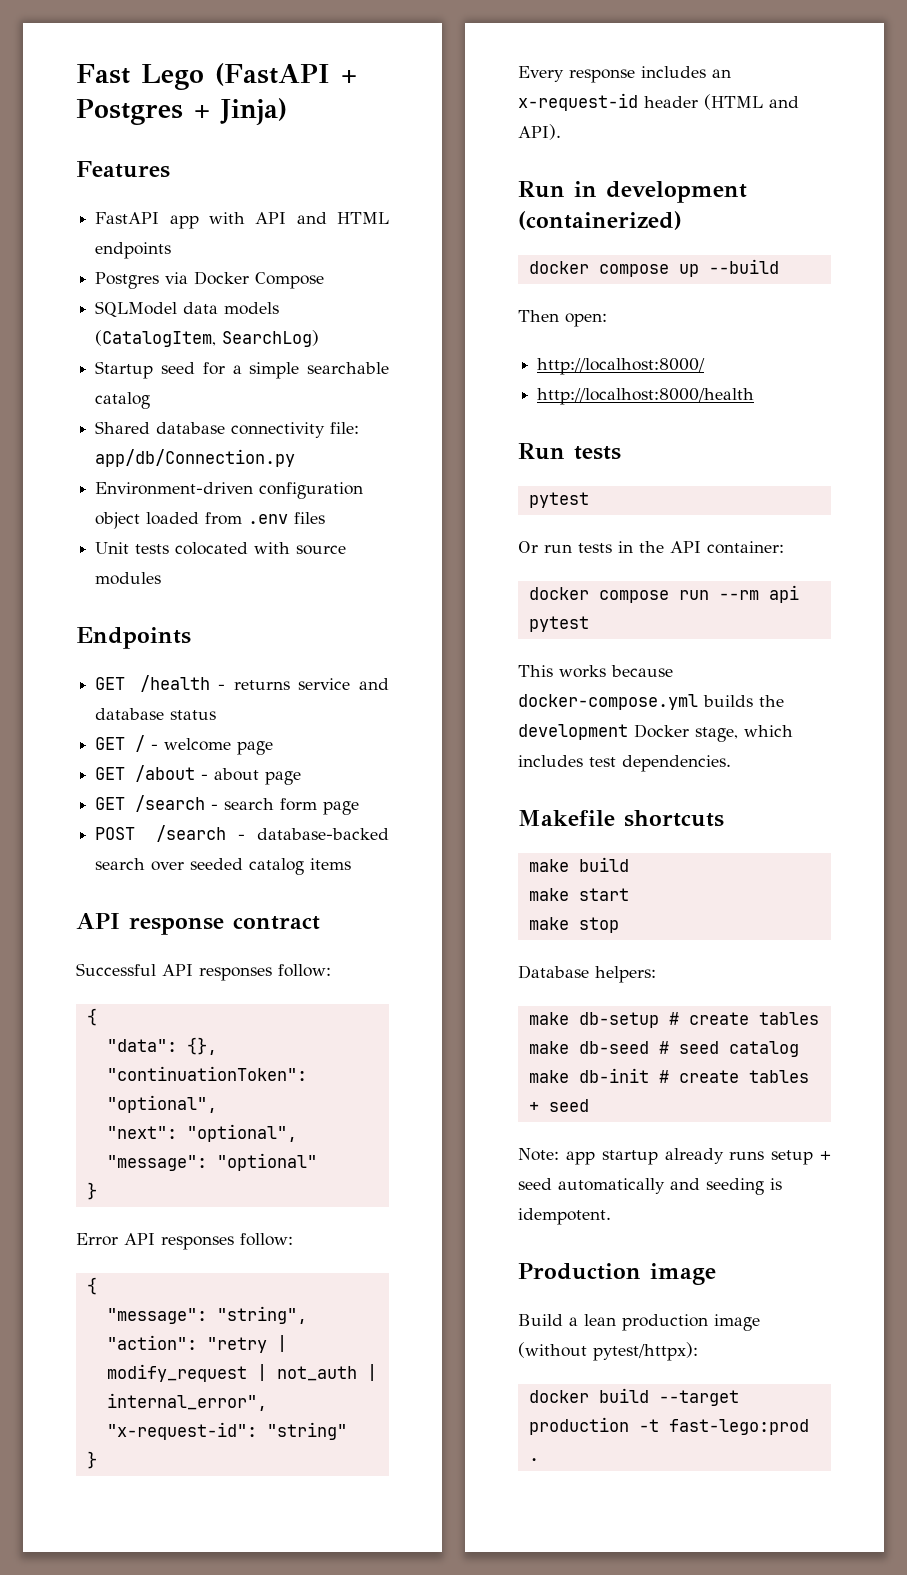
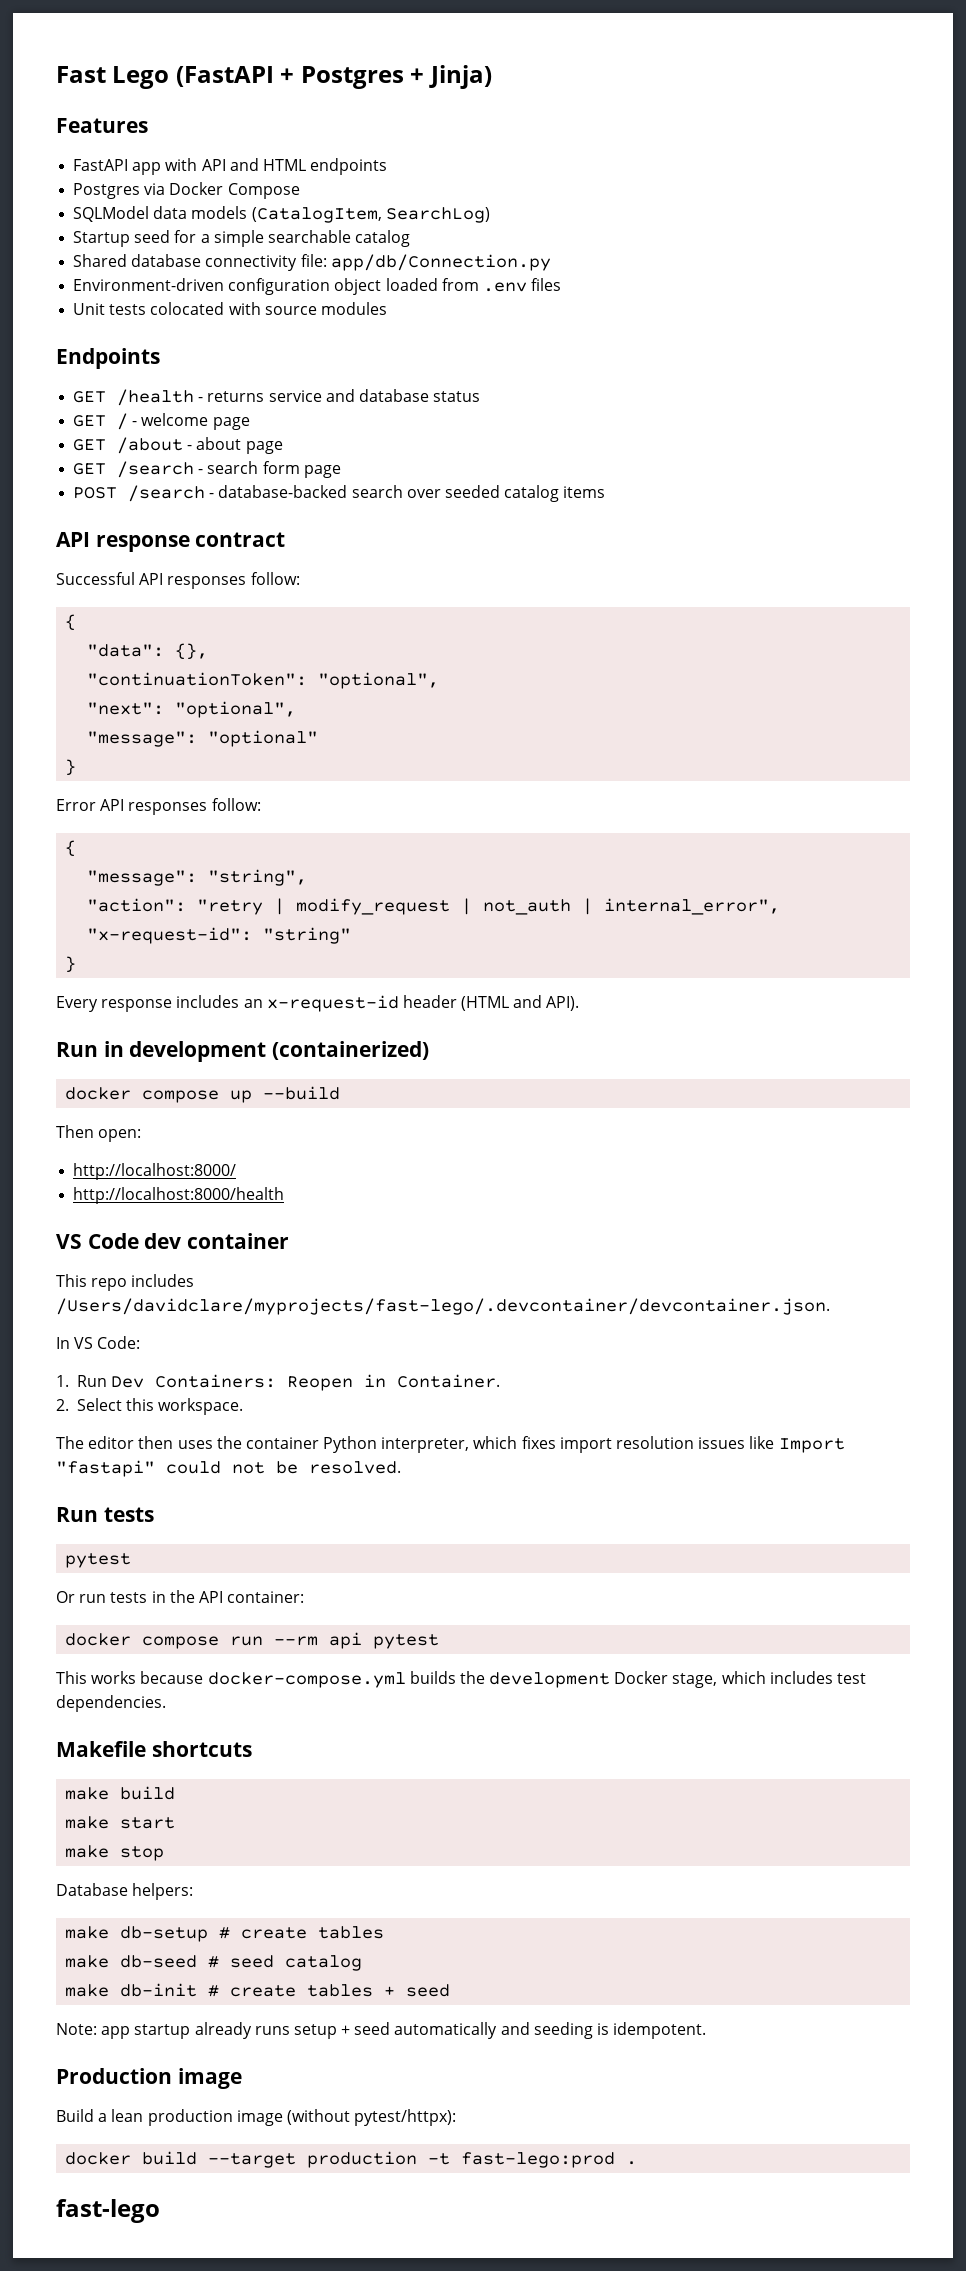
(755, 396) none -> [56,1233,290,1249] [56,1274,195,1291] [56,1298,830,1315] [56,1336,141,1349] [56,1374,500,1391] [56,1398,244,1415] [56,1436,845,1453] [56,1460,401,1477] // VS Code dev container // This repo includes /Users/davidclare/myprojects/fast-lego/.devcontainer/devcontainer.json. // In VS Code: // 1. Run Dev Containers: Reopen in Container. // 2. Select this workspace. // The editor then uses the container Python interpreter, which fixes import resolution issues like Import "fastapi" could not be resolved.
(539, 1459) none -> [56,2199,160,2223] // fast-lego

